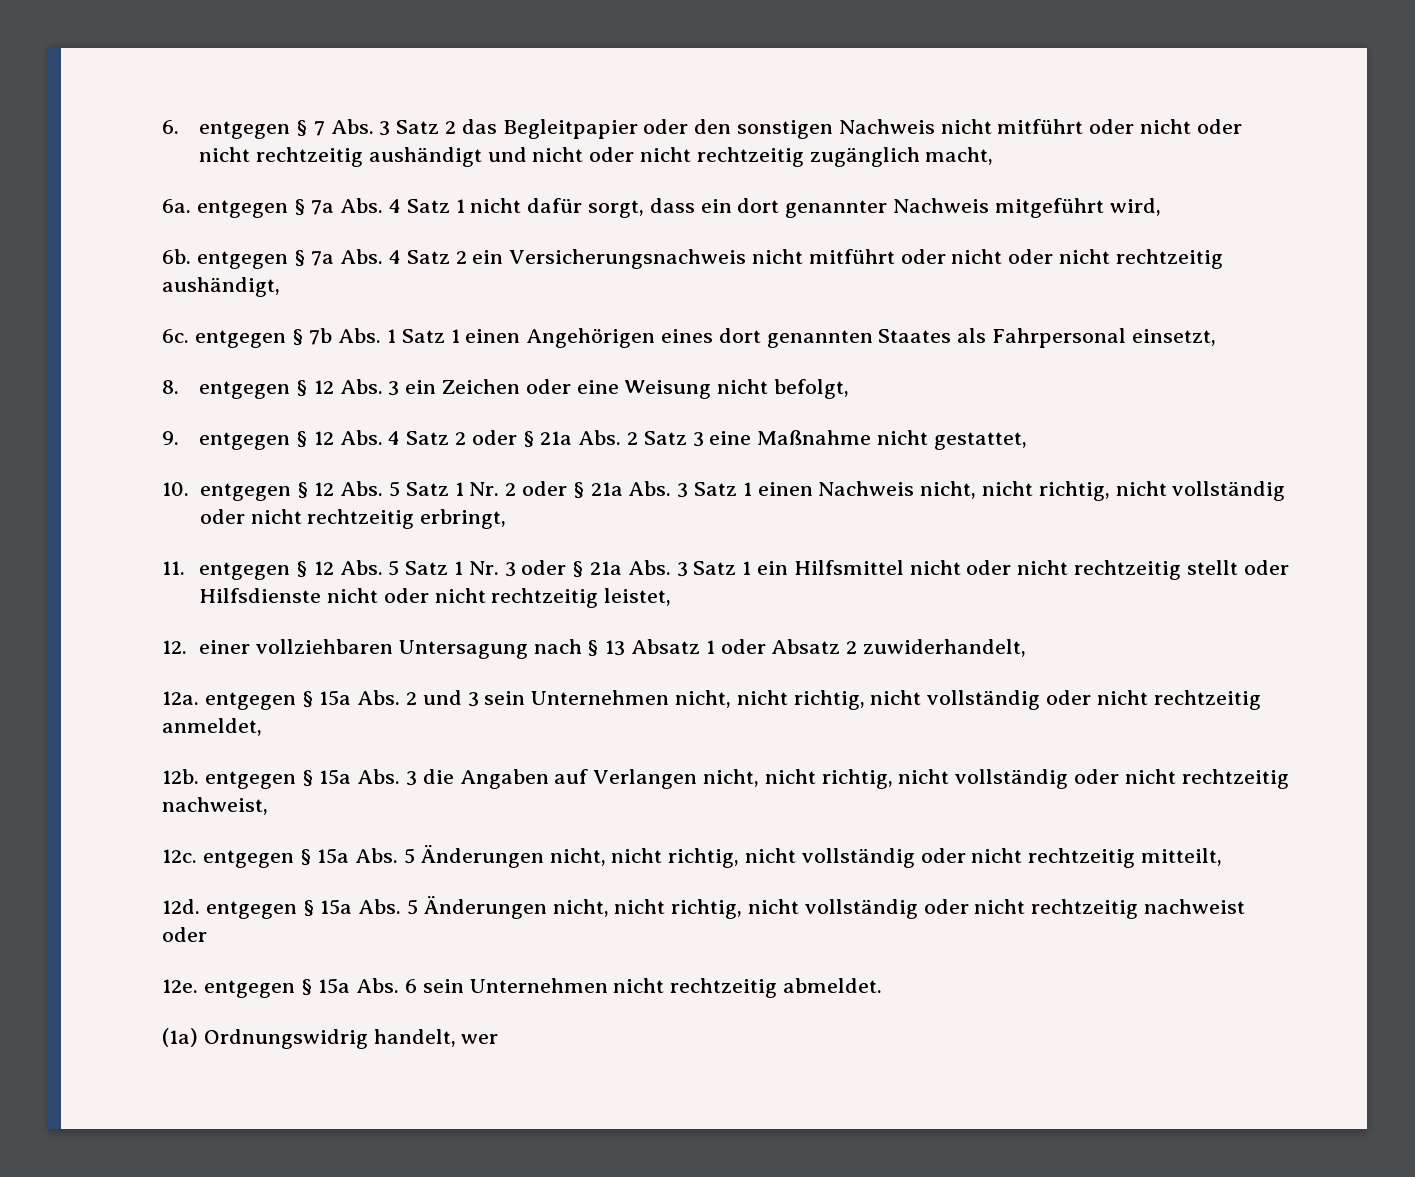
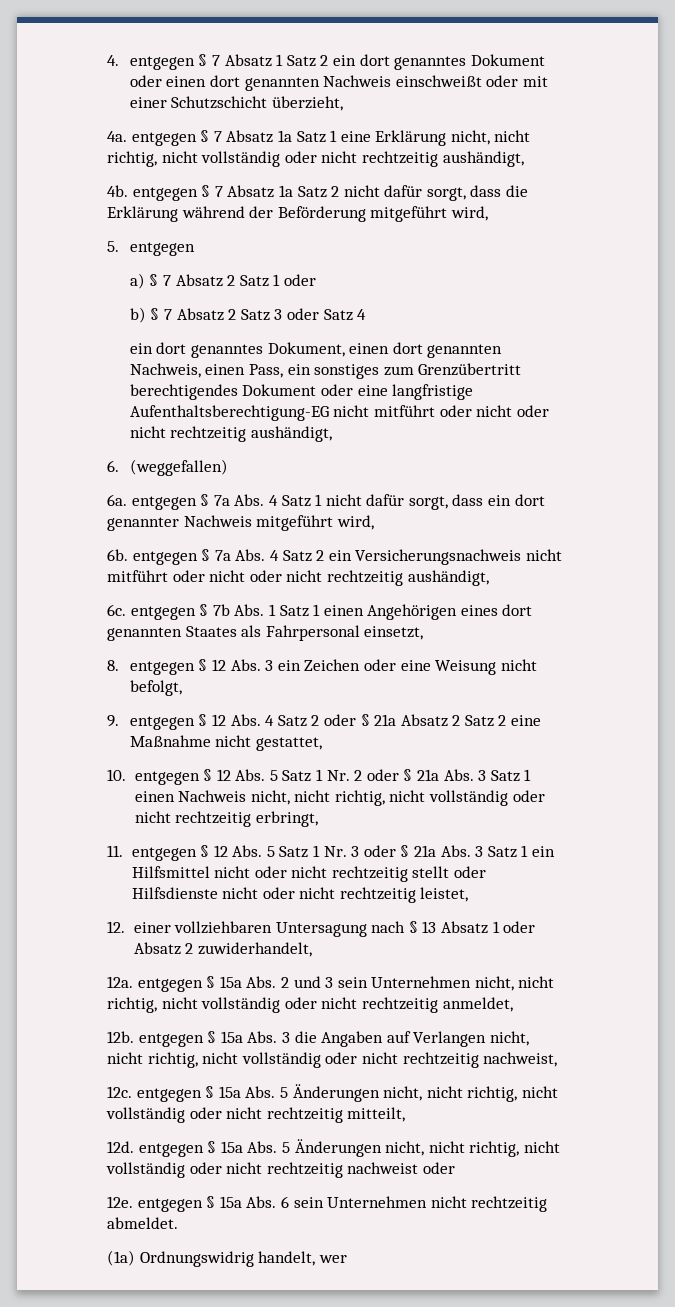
[162,119,1242,139] [199,147,994,167] 6. entgegen § 7 Abs. 3 Satz 2 das Begleitpapier oder den sonstigen Nachweis nicht mitführt oder nicht oder nicht rechtzeitig aushändigt und nicht oder nicht rechtzeitig zugänglich macht, -> [107,54,545,70] [129,75,548,91] [129,96,343,111] [107,130,531,146] [107,151,524,167] [107,185,529,201] [107,206,488,222] [107,241,195,256] [129,273,316,289] [129,307,367,323] [129,342,503,358] [129,363,522,379] [129,384,474,400] [129,405,549,421] [129,426,332,442] [107,459,228,476] 4. entgegen § 7 Absatz 1 Satz 2 ein dort genanntes Dokument oder einen dort genannten Nachweis einschweißt oder mit einer Schutzschicht überzieht, // 4a. entgegen § 7 Absatz 1a Satz 1 eine Erklärung nicht, nicht richtig, nicht vollständig oder nicht rechtzeitig aushändigt, // 4b. entgegen § 7 Absatz 1a Satz 2 nicht dafür sorgt, dass die Erklärung während der Beförderung mitgeführt wird, // 5. entgegen // a) § 7 Absatz 2 Satz 1 oder // b) § 7 Absatz 2 Satz 3 oder Satz 4 // ein dort genanntes Dokument, einen dort genannten Nachweis, einen Pass, ein sonstiges zum Grenzübertritt berechtigendes Dokument oder eine langfristige Aufenthaltsberechtigung-EG nicht mitführt oder nicht oder nicht rechtzeitig aushändigt, // 6. (weggefallen)
[578,430,704,447] Abs. 2 Satz 3 -> [400,714,507,727] Absatz 2 Satz 2

